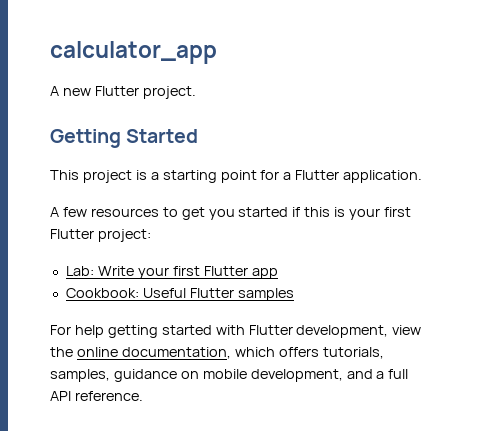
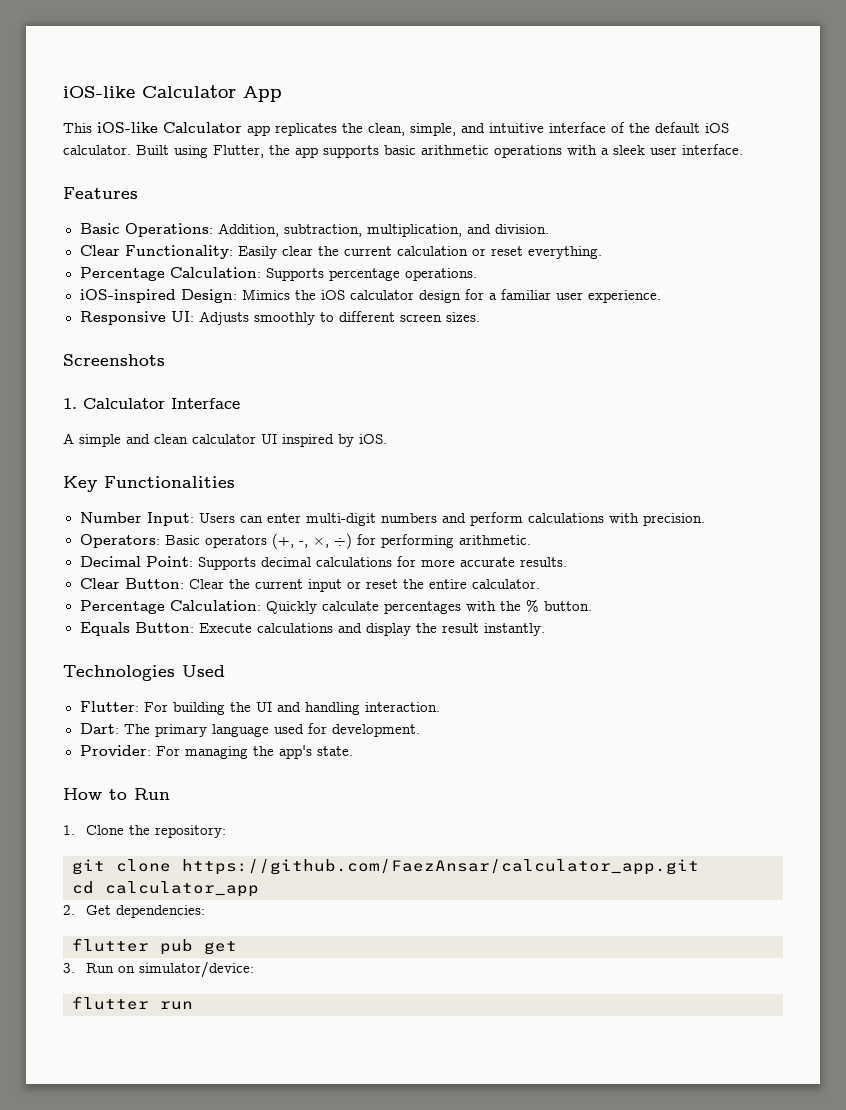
[50,41,217,64] [50,86,196,99] [50,129,199,148] [50,170,423,183] [50,207,412,220] [50,229,151,242] [65,266,278,279] [65,288,294,301] [50,325,422,338] [50,347,384,359] [50,369,409,382] [50,391,143,401] calculator_app // A new Flutter project. // Getting Started // This project is a starting point for a Flutter application. // A few resources to get you started if this is your first Flutter project: // Lab: Write your first Flutter app // Cookbook: Useful Flutter samples // For help getting started with Flutter development, view the online documentation, which offers tutorials, samples, guidance on mobile development, and a full API reference. -> [63,85,282,102] [63,122,729,136] [63,144,743,158] [63,187,138,199] [79,223,549,237] [79,245,602,259] [79,267,477,281] [79,289,661,303] [79,311,480,325] [63,354,165,366] [63,398,240,409] [63,433,387,447] [63,476,235,492] [79,512,705,526] [79,533,531,549] [79,556,567,570] [79,578,540,592] [79,599,592,614] [79,622,545,636] [63,665,225,681] [79,701,440,715] [79,723,420,737] [79,745,353,759] [63,788,170,800] [63,825,226,838] [72,859,699,875] [72,881,259,897] [63,905,205,918] [72,938,237,955] [63,961,254,978] [72,996,193,1010] iOS-like Calculator App // This iOS-like Calculator app replicates the clean, simple, and intuitive interface of the default iOS calculator. Built using Flutter, the app supports basic arithmetic operations with a sleek user interface. // Features // Basic Operations: Addition, subtraction, multiplication, and division. // Clear Functionality: Easily clear the current calculation or reset everything. // Percentage Calculation: Supports percentage operations. // iOS-inspired Design: Mimics the iOS calculator design for a familiar user experience. // Responsive UI: Adjusts smoothly to different screen sizes. // Screenshots // 1. Calculator Interface // A simple and clean calculator UI inspired by iOS. // Key Functionalities // Number Input: Users can enter multi-digit numbers and perform calculations with precision. // Operators: Basic operators (+, -, ×, ÷) for performing arithmetic. // Decimal Point: Supports decimal calculations for more accurate results. // Clear Button: Clear the current input or reset the entire calculator. // Percentage Calculation: Quickly calculate percentages with the % button. // Equals Button: Execute calculations and display the result instantly. // Technologies Used // Flutter: For building the UI and handling interaction. // Dart: The primary language used for development. // Provider: For managing the app's state. // How to Run // 1. Clone the repository: // git clone https://github.com/FaezAnsar/calculator_app.git // cd calculator_app // 2. Get dependencies: // flutter pub get // 3. Run on simulator/device: // flutter run

